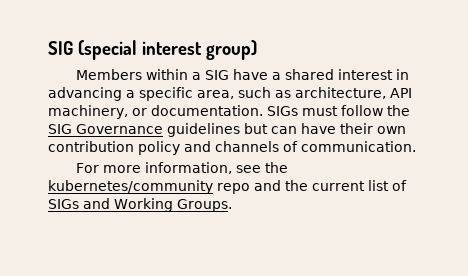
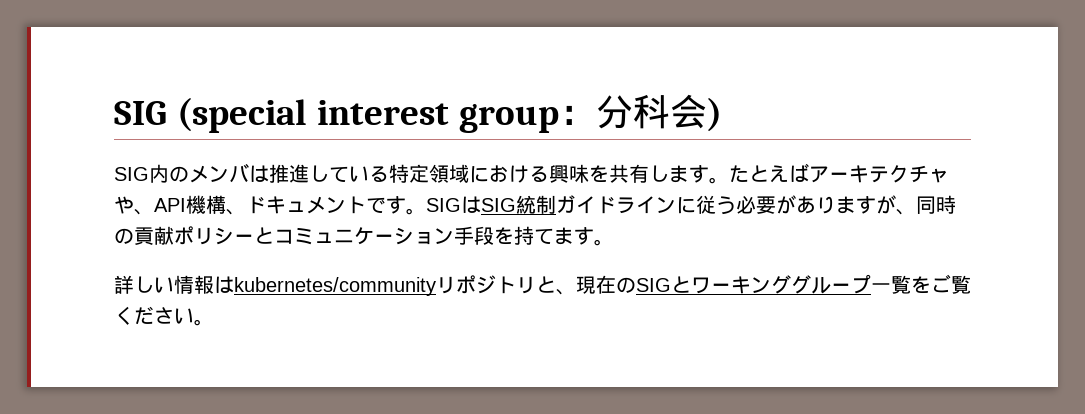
[205,40,257,60] [75,69,409,80] [48,87,412,101] [48,105,410,119] [48,123,406,137] [48,141,416,155] [75,162,288,174] [48,180,407,194] [48,198,232,212] group) // Members within a SIG have a shared interest in advancing a specific area, such as architecture, API machinery, or documentation. SIGs must follow the SIG Governance guidelines but can have their own contribution policy and channels of communication. // For more information, see the kubernetes/community repo and the current list of SIGs and Working Groups. -> [458,94,722,133] [114,163,949,184] [114,195,956,215] [114,226,614,246] [114,274,971,296] [114,306,214,326] group：分科会) // SIG内のメンバは推進している特定領域における興味を共有します。たとえばアーキテクチャや、API機構、ドキュメントです。SIGはSIG統制ガイドラインに従う必要がありますが、同時の貢献ポリシーとコミュニケーション手段を持てます。 // 詳しい情報はkubernetes/communityリポジトリと、現在のSIGとワーキンググループ一覧をご覧ください。

